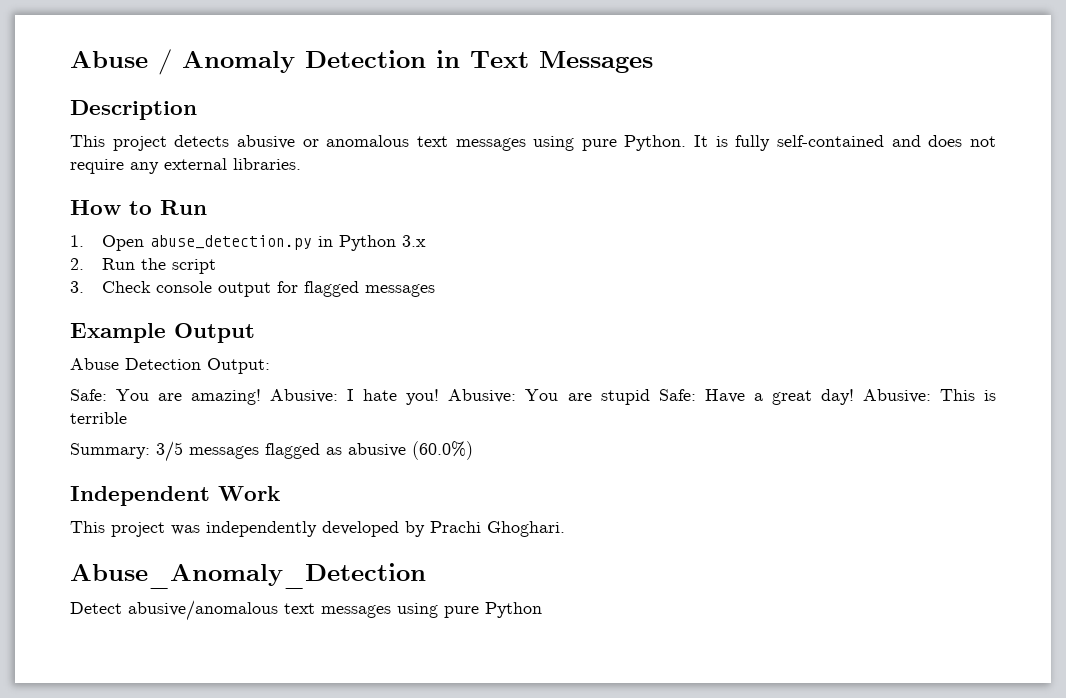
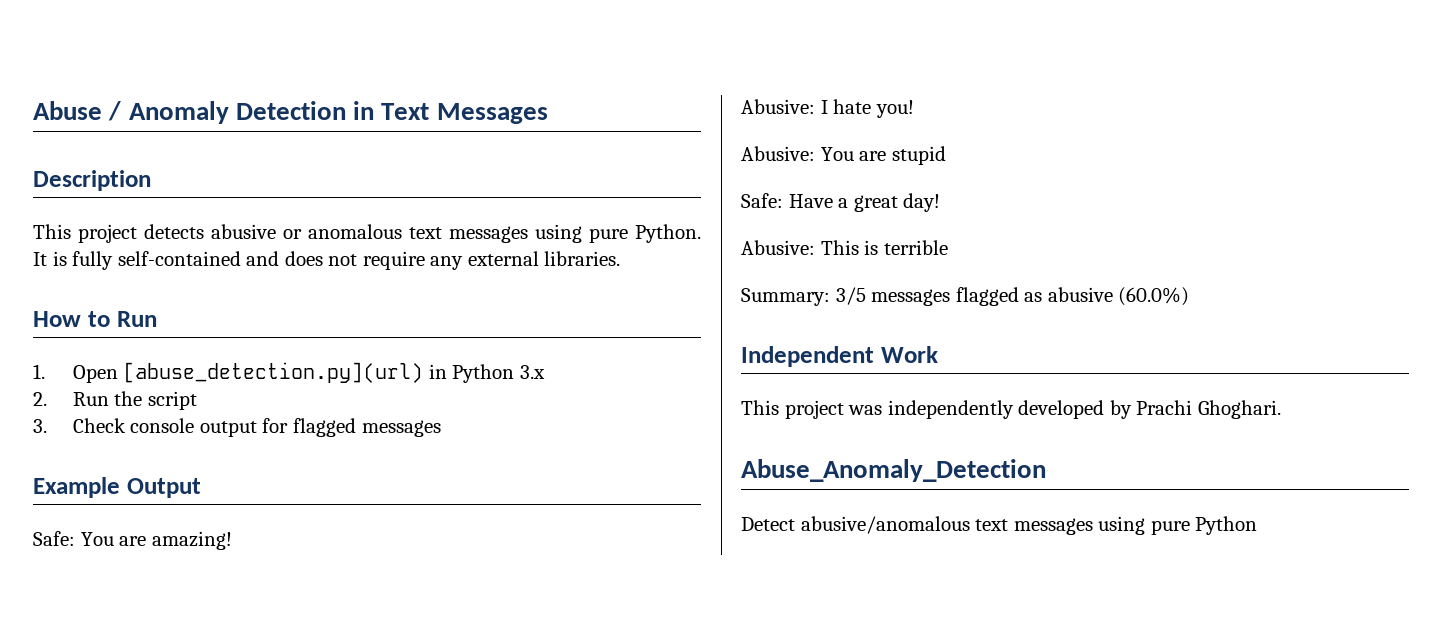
[149,235,312,250] abuse_detection.py -> [123,362,424,383] [abuse_detection.py](url)
[70,358,270,374] // Abuse Detection Output: -> (201, 488) none
(262, 397) none -> (232, 540) //
(440, 397) none -> (914, 109) //
(650, 397) none -> (946, 155) //
(854, 397) none -> (941, 202) //

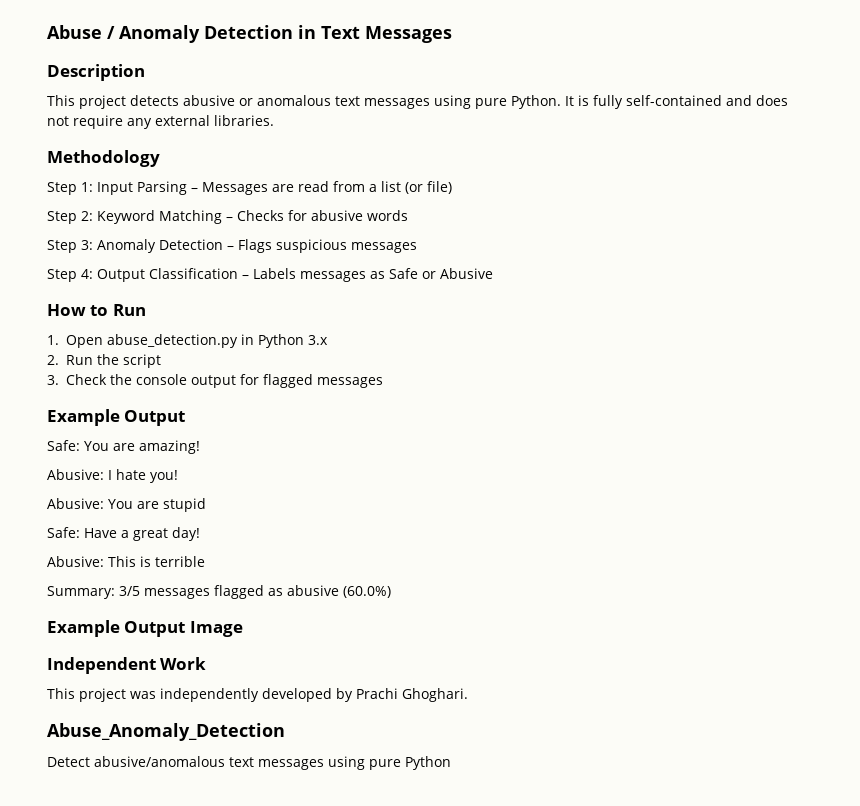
(621, 258) none -> [47,150,160,167] [47,181,452,195] [47,210,408,224] [47,239,417,253] [47,268,493,282] // Methodology // Step 1: Input Parsing – Messages are read from a list (or file) // Step 2: Keyword Matching – Checks for abusive words // Step 3: Anomaly Detection – Flags suspicious messages // Step 4: Output Classification – Labels messages as Safe or Abusive
[123,362,424,383] [abuse_detection.py](url) -> [107,334,238,348] abuse_detection.py
(126, 425) none -> [110,374,132,385] the
(1190, 296) none -> [47,620,243,637] // Example Output Image

